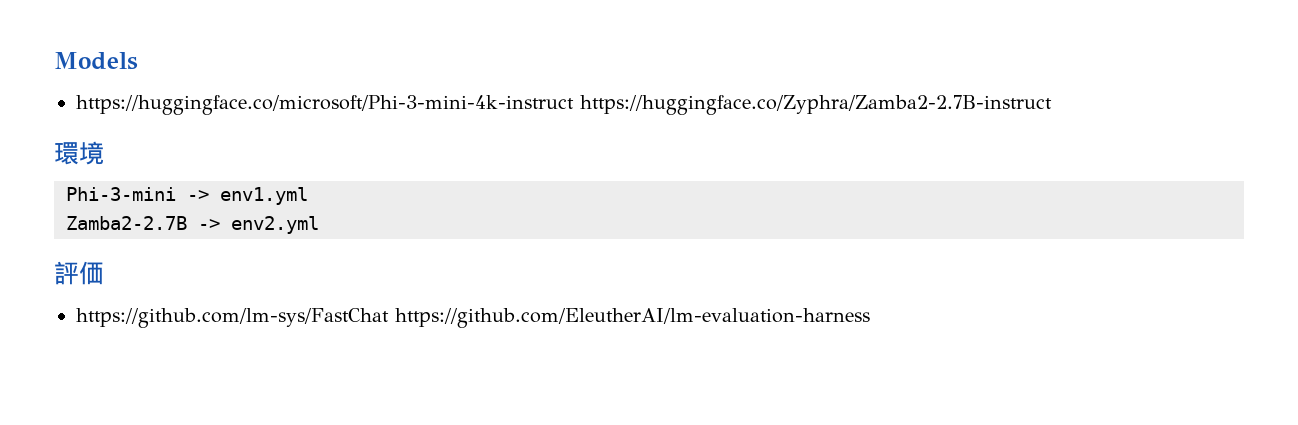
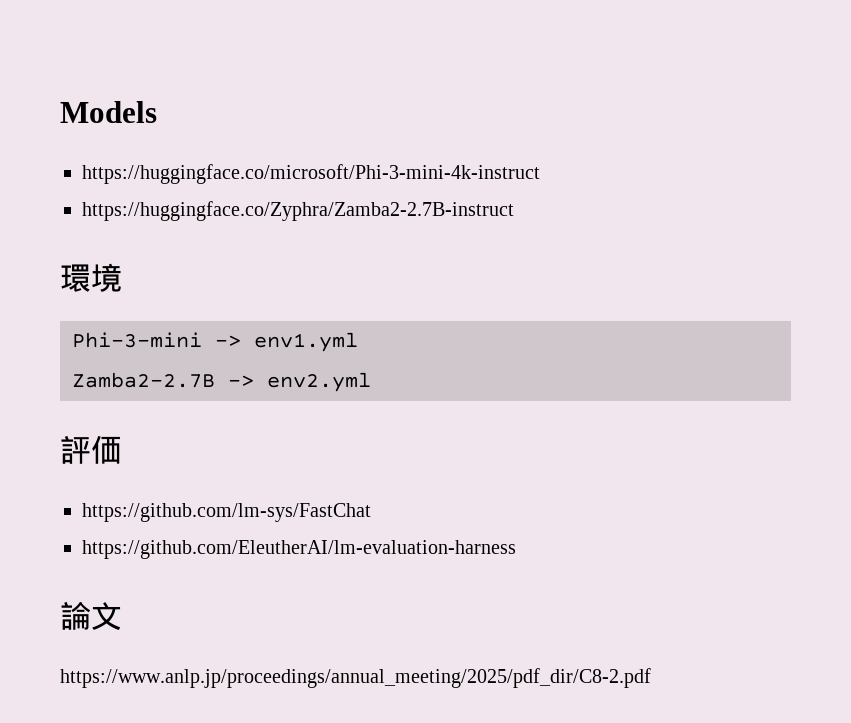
(574, 105) none -> (540, 174) //
(389, 318) none -> (371, 512) //
(870, 318) none -> [60,601,122,631] [60,668,651,688] // 論文 // https://www.anlp.jp/proceedings/annual_meeting/2025/pdf_dir/C8-2.pdf

